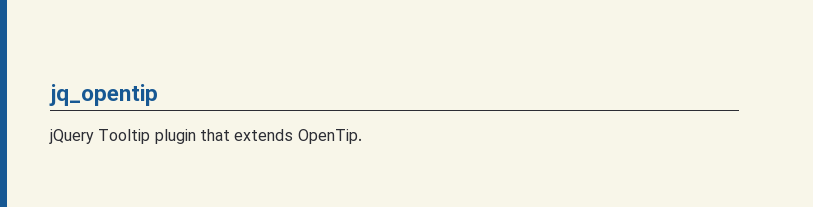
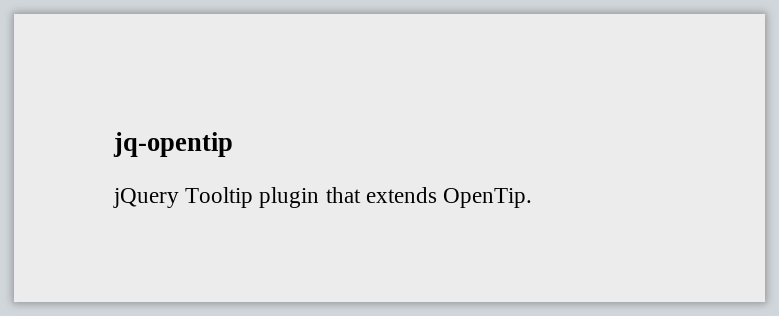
[49,84,158,106] jq_opentip -> [113,132,233,157] jq-opentip

